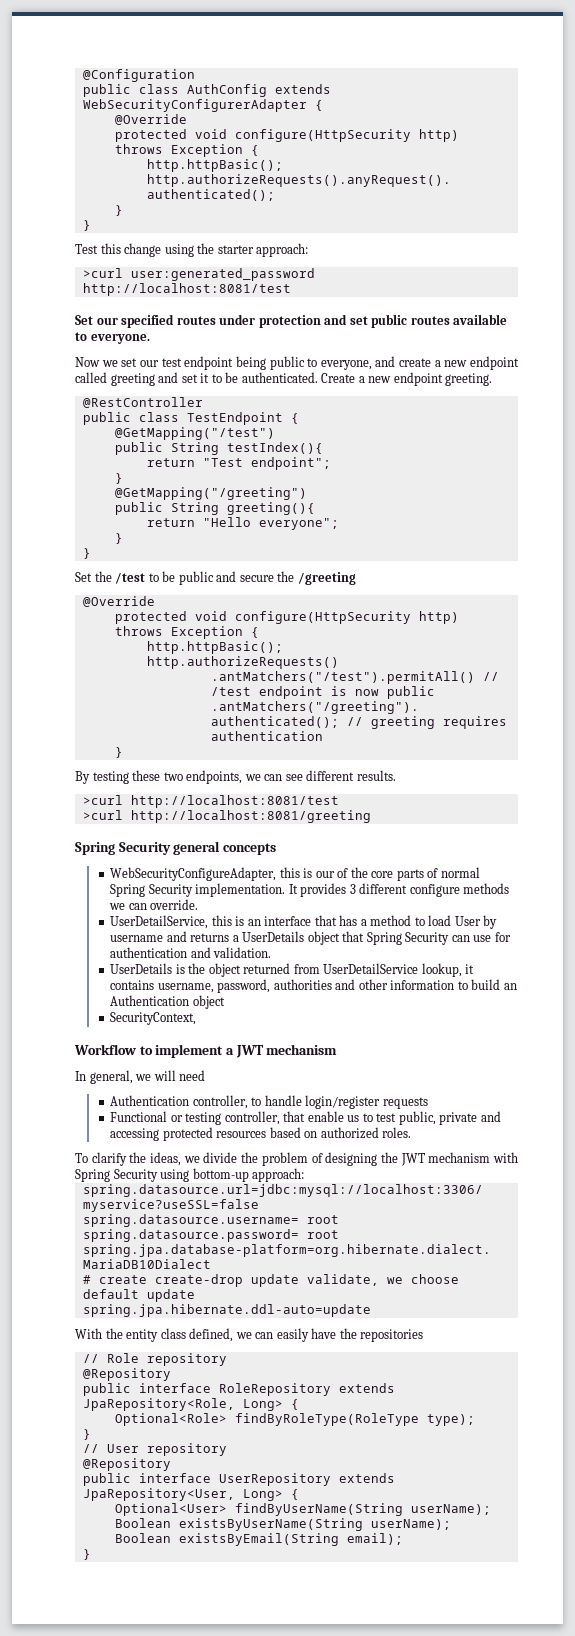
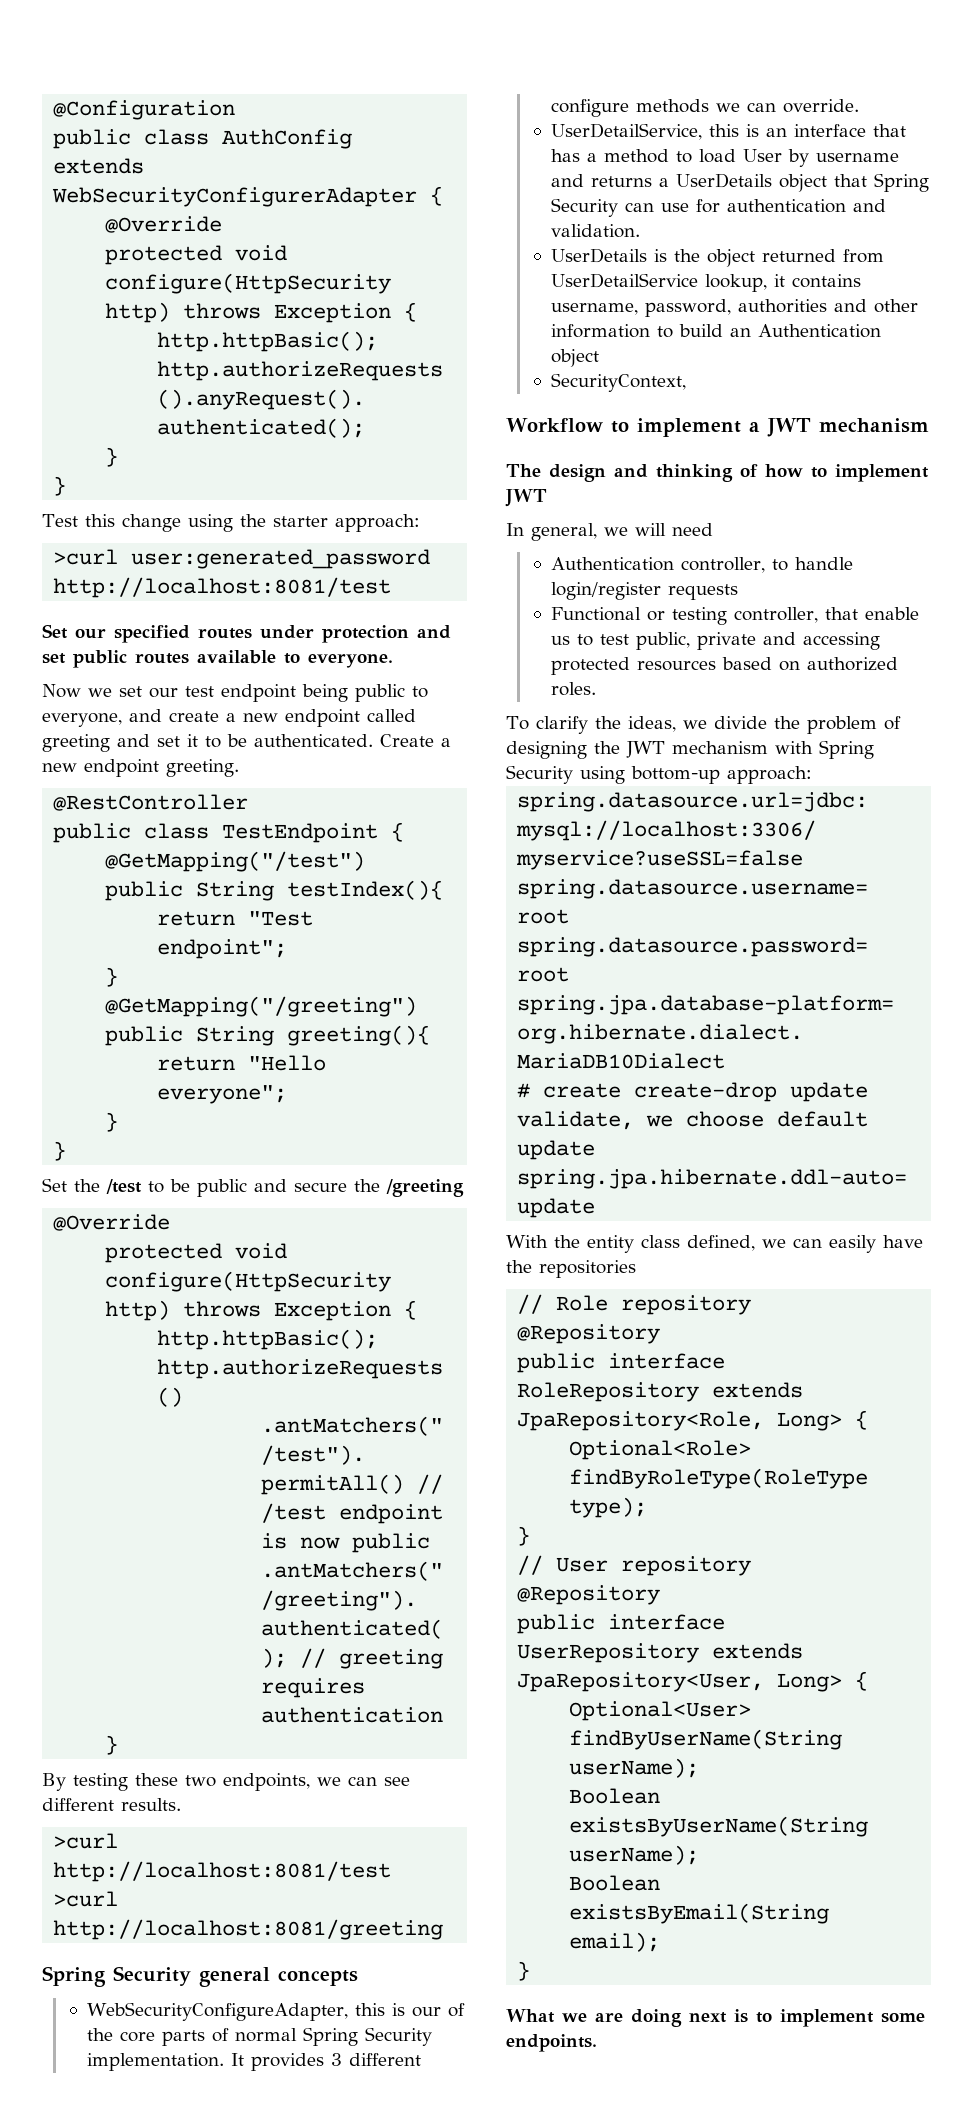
(338, 1049) none -> [506,464,929,482] [505,489,547,507] // The design and thinking of how to implement JWT
(91, 1554) none -> [506,2009,925,2027] [506,2034,597,2052] // What we are doing next is to implement some endpoints.

